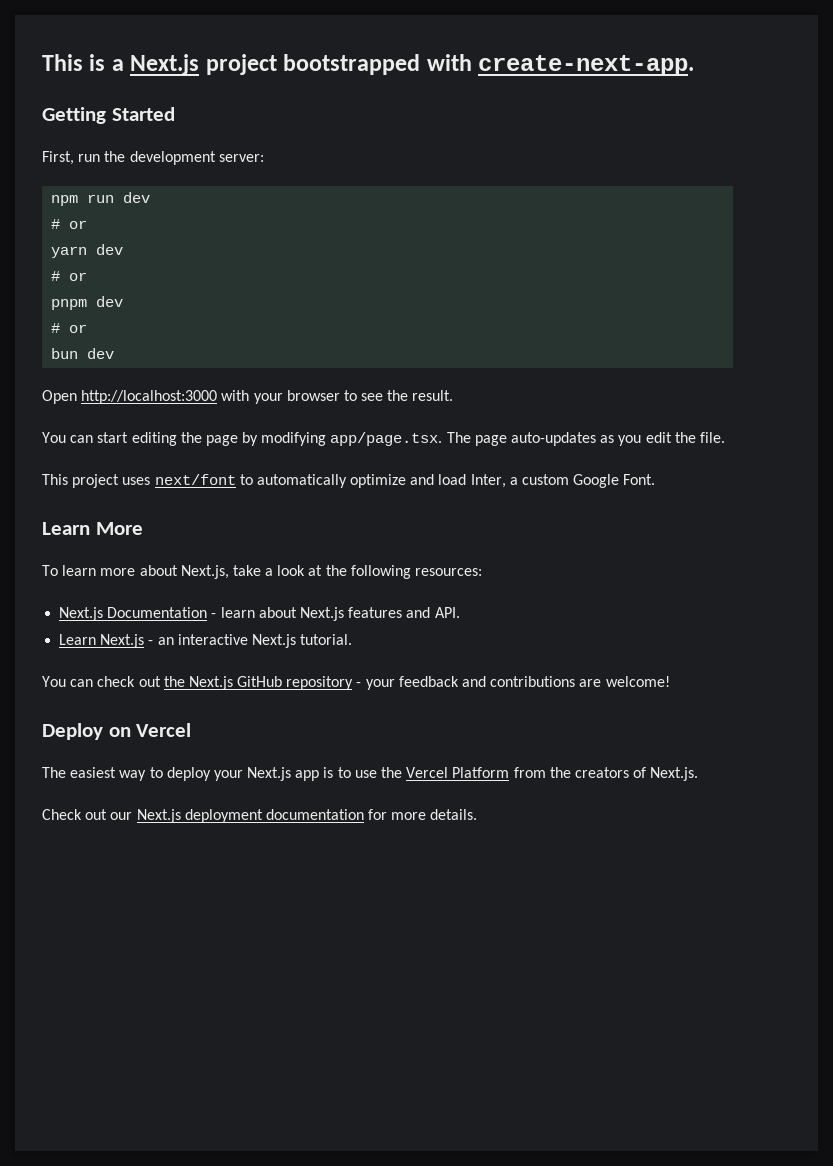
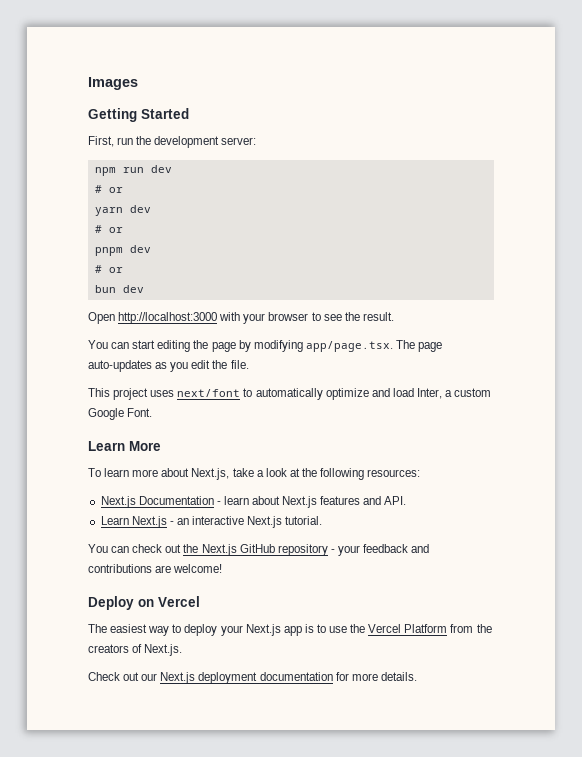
[42,54,695,76] This is a Next.js project bootstrapped with create-next-app. -> [88,77,138,90] Images

